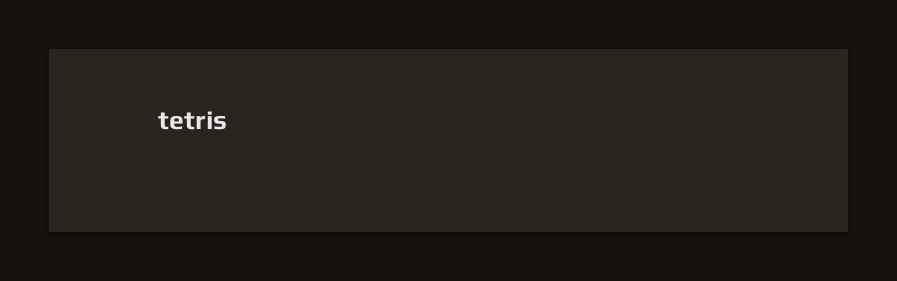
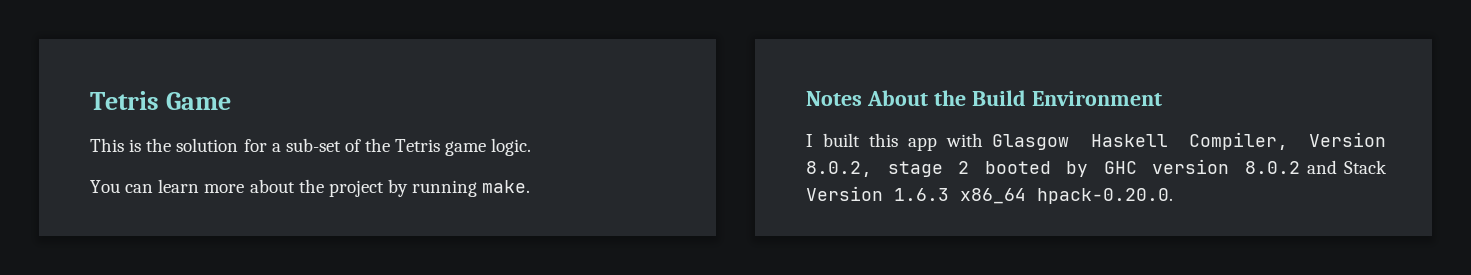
[158,111,227,130] tetris -> [90,91,231,110] [90,138,532,156] [90,179,531,197] [806,90,1162,106] [806,132,1386,151] [806,159,1387,177] [806,186,1173,204] Tetris Game // This is the solution for a sub-set of the Tetris game logic. // You can learn more about the project by running make. // Notes About the Build Environment // I built this app with Glasgow Haskell Compiler, Version 8.0.2, stage 2 booted by GHC version 8.0.2 and Stack Version 1.6.3 x86_64 hpack-0.20.0.

